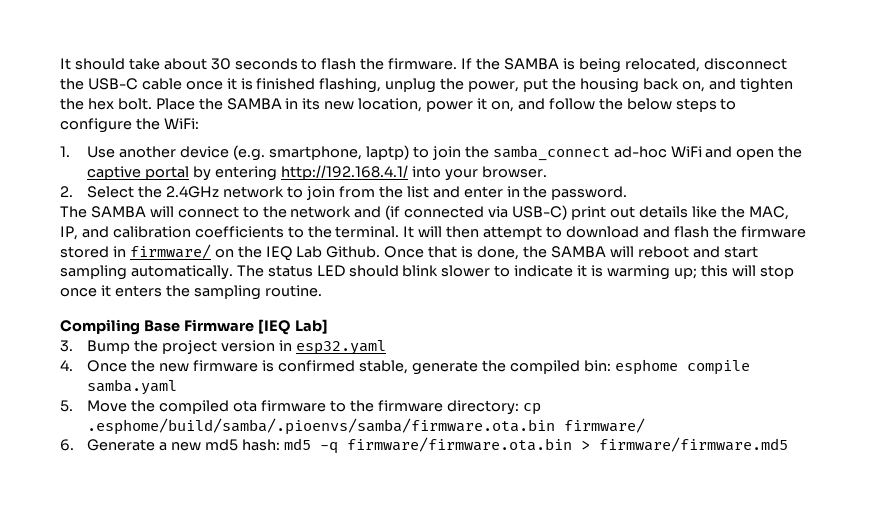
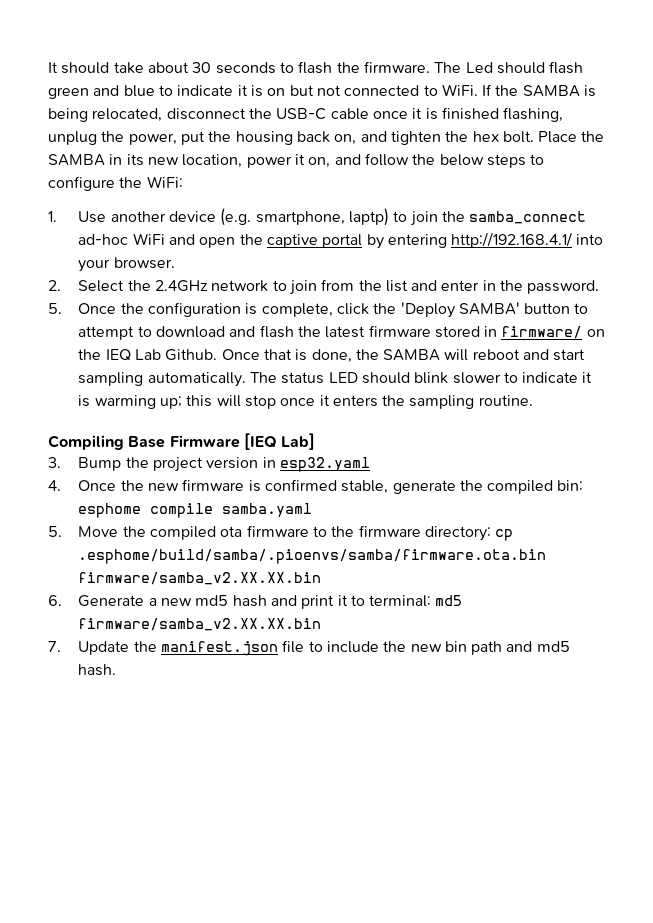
(458, 64) none -> [434,61,584,74] [48,84,478,99] The Led should flash green and blue to indicate it is on but not connected to WiFi.
[60,205,789,220] [60,226,480,240] The SAMBA will connect to the network and (if connected via USB-C) print out details like the MAC, IP, and calibration coefficients to the terminal. It will then -> [48,302,589,318] 5. Once the configuration is complete, click the 'Deploy SAMBA' button to
(737, 232) none -> [325,326,366,338] latest
[564,418,646,433] firmware/ -> [78,572,322,585] firmware/samba_v2.XX.XX.bin
[242,437,789,454] hash: md5 -q firmware/firmware.ota.bin > firmware/firmware.md5 -> [232,595,463,609] [78,618,322,631] [48,640,570,656] [78,664,117,676] hash and print it to terminal: md5 firmware/samba_v2.XX.XX.bin // 7. Update the manifest.json file to include the new bin path and md5 hash.

